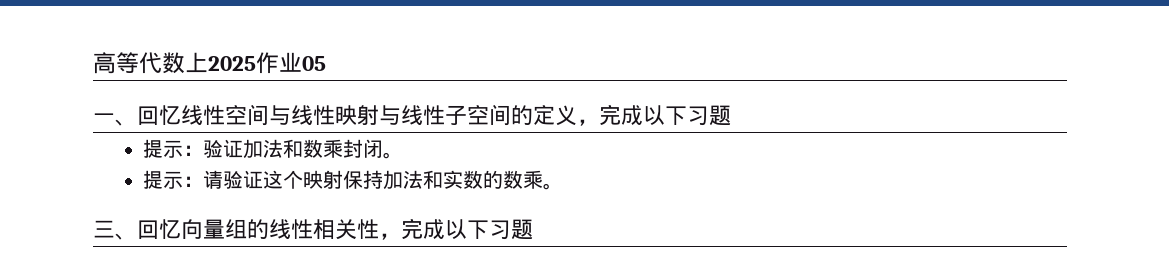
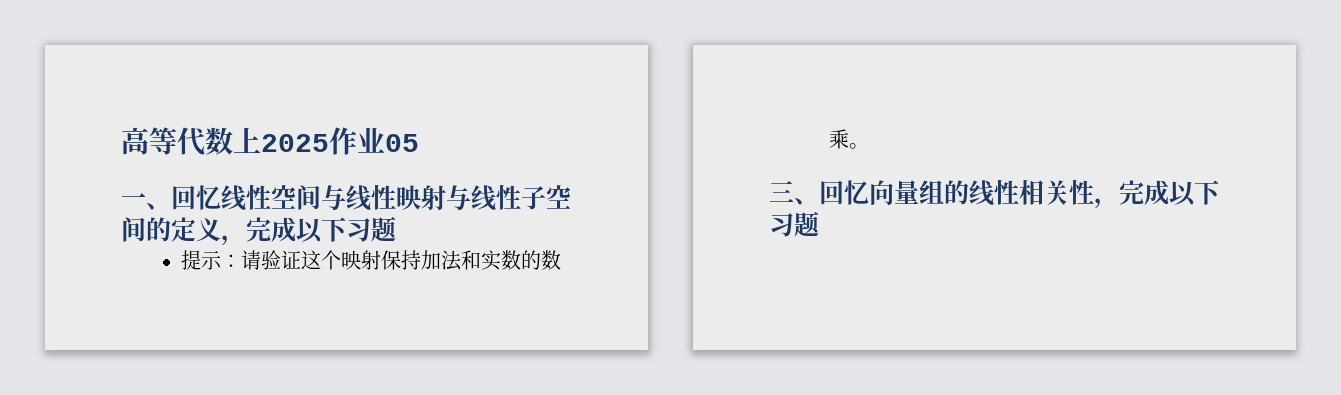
[142,139,403,159] // 提示：验证加法和数乘封闭。 -> (396, 229) none

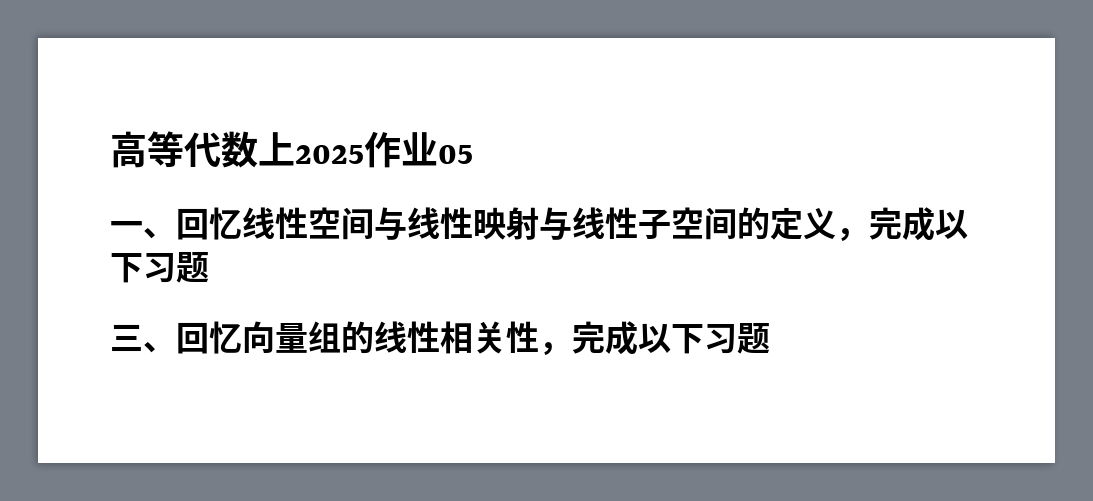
[181,250,562,271] [829,129,870,149] // 提示：请验证这个映射保持加法和实数的数乘。 -> (209, 267) none

